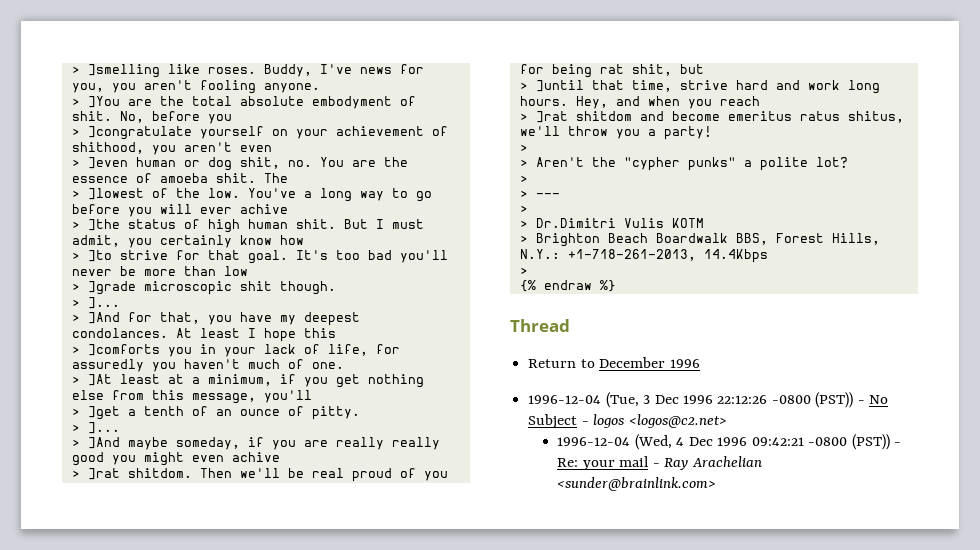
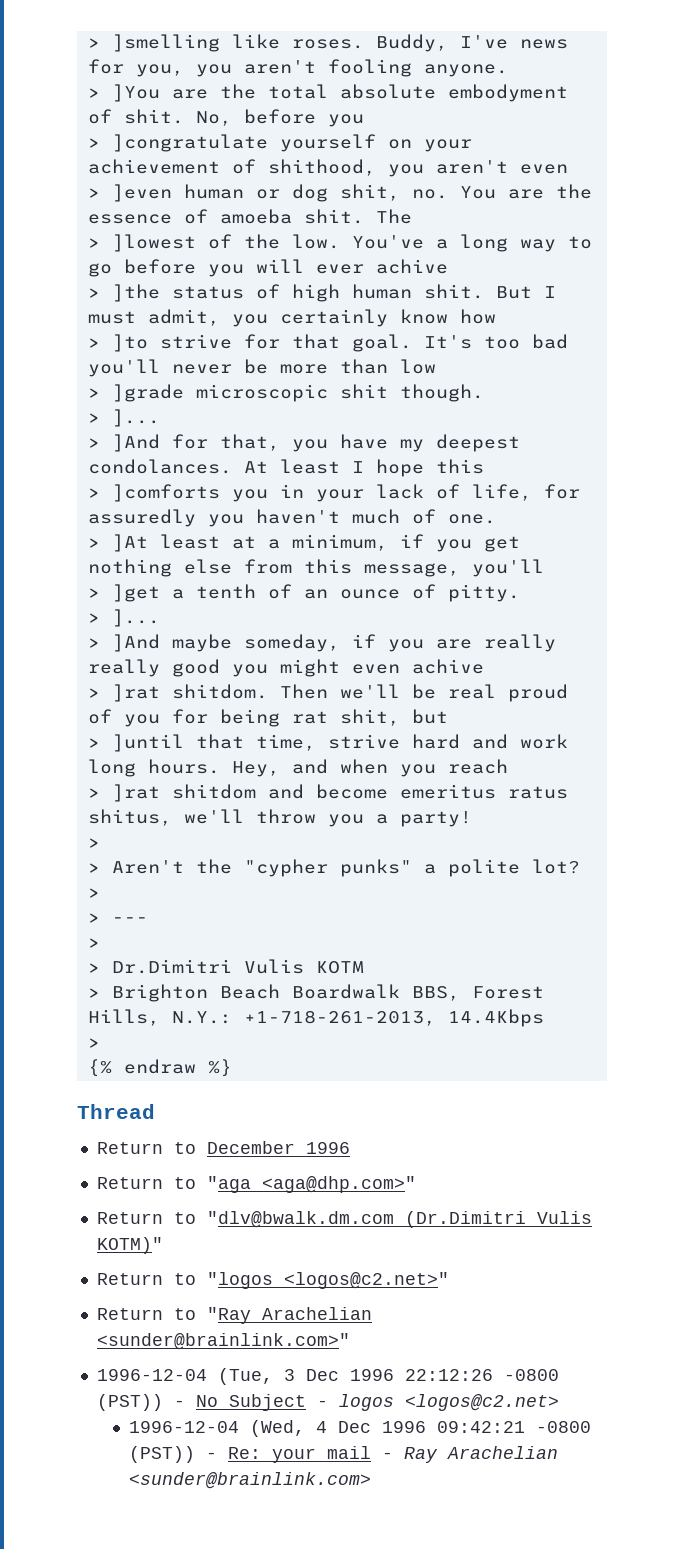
(700, 363) none -> [96,1176,416,1193] [96,1211,592,1228] [96,1237,163,1254] [96,1272,449,1289] [96,1307,372,1324] [96,1333,350,1350] // Return to "aga <aga@dhp.com>" // Return to "dlv@bwalk.dm.com (Dr.Dimitri Vulis KOTM)" // Return to "logos <logos@c2.net>" // Return to "Ray Arachelian <sunder@brainlink.com>"

